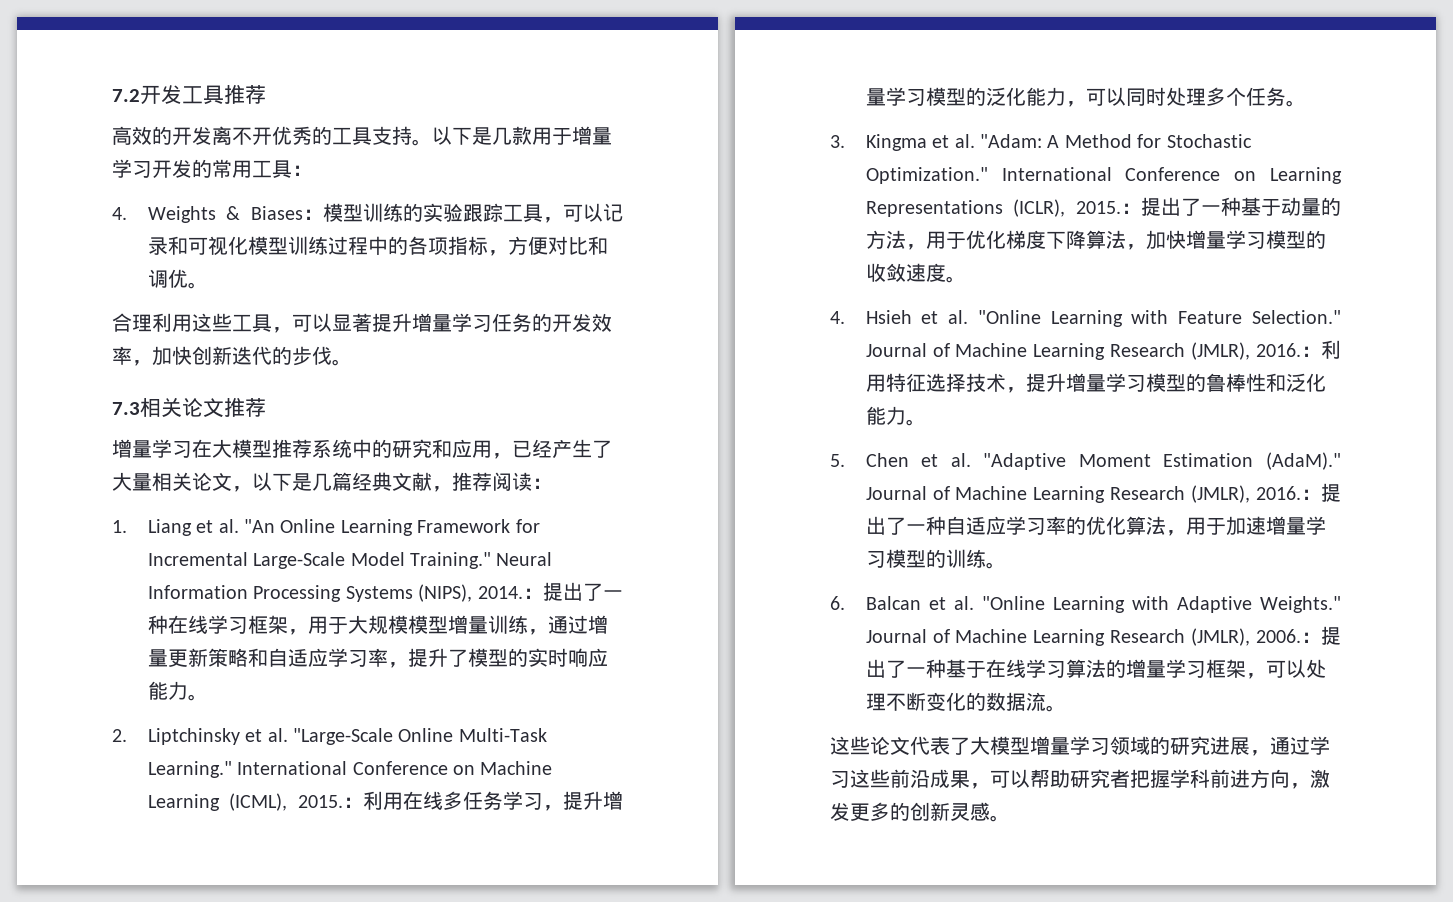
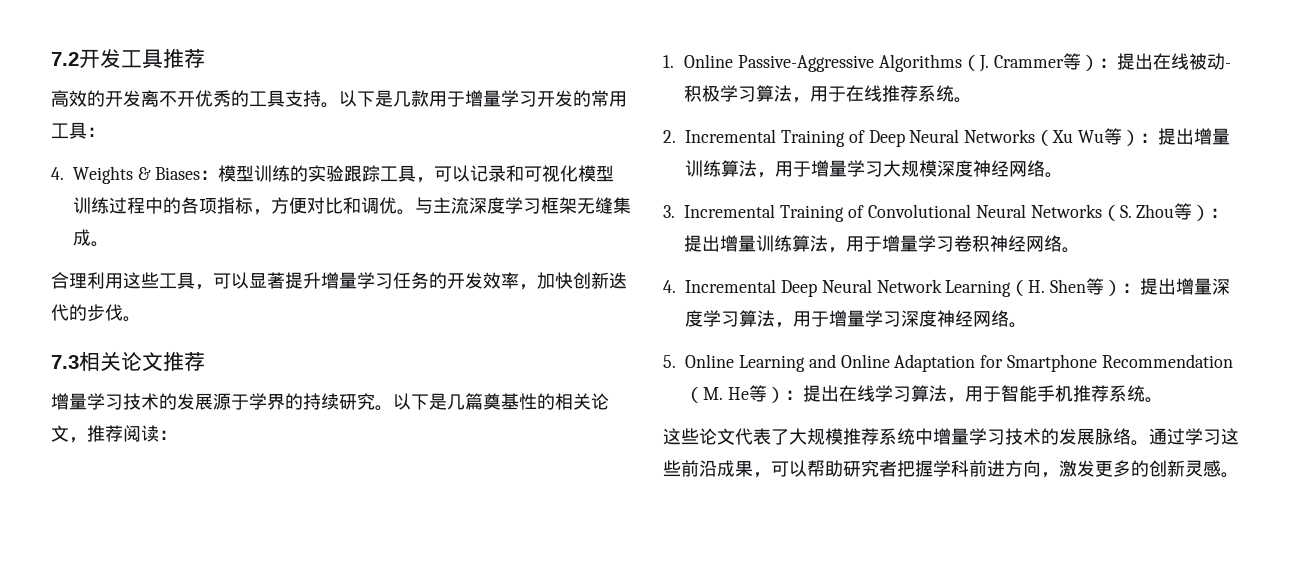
(208, 285) none -> [415,197,631,214] [73,229,109,247] 与主流深度学习框架无缝集成。
[192,439,612,459] [112,472,552,492] [112,519,540,536] [147,552,553,569] [147,582,623,602] [147,615,608,635] [147,648,608,668] [147,681,208,701] [112,728,547,745] [147,761,553,778] [147,791,623,811] [865,87,1306,107] [830,134,1252,151] [865,167,1342,184] [865,197,1341,217] [865,230,1326,250] [865,263,966,283] [830,310,1341,327] [865,340,1341,360] [865,373,1326,393] [865,406,926,426] [830,452,1341,470] [865,483,1341,503] [865,516,1326,536] [865,549,1006,569] [830,596,1341,613] [865,626,1341,646] [865,659,1326,679] [865,692,1046,711] 在大模型推荐系统中的研究和应用，已经产生了大量相关论文，以下是几篇经典文献，推荐阅读： // 1. Liang et al. "An Online Learning Framework for Incremental Large-Scale Model Training." Neural Information Processing Systems (NIPS), 2014.：提出了一种在线学习框架，用于大规模模型增量训练，通过增量更新策略和自适应学习率，提升了模型的实时响应能力。 // 2. Liptchinsky et al. "Large-Scale Online Multi-Task Learning." International Conference on Machine Learning (ICML), 2015.：利用在线多任务学习，提升增量学习模型的泛化能力，可以同时处理多个任务。 // 3. Kingma et al. "Adam: A Method for Stochastic Optimization." International Conference on Learning Representations (ICLR), 2015.：提出了一种基于动量的方法，用于优化梯度下降算法，加快增量学习模型的收敛速度。 // 4. Hsieh et al. "Online Learning with Feature Selection." Journal of Machine Learning Research (JMLR), 2016.：利用特征选择技术，提升增量学习模型的鲁棒性和泛化能力。 // 5. Chen et al. "Adaptive Moment Estimation (AdaM)." Journal of Machine Learning Research (JMLR), 2016.：提出了一种自适应学习率的优化算法，用于加速增量学习模型的训练。 // 6. Balcan et al. "Online Learning with Adaptive Weights." Journal of Machine Learning Research (JMLR), 2006.：提出了一种基于在线学习算法的增量学习框架，可以处理不断变化的数据流 -> [123,393,609,411] [51,425,177,443] [663,53,1231,72] [684,85,973,103] [663,128,1231,147] [685,160,1063,178] [663,203,1229,222] [684,235,1081,253] [663,278,1231,297] [685,310,1027,328] [663,354,1234,372] [685,385,1145,403] 技术的发展源于学界的持续研究。以下是几篇奠基性的相关论文，推荐阅读： // 1. Online Passive-Aggressive Algorithms（J. Crammer等）：提出在线被动-积极学习算法，用于在线推荐系统。 // 2. Incremental Training of Deep Neural Networks（Xu Wu等）：提出增量训练算法，用于增量学习大规模深度神经网络。 // 3. Incremental Training of Convolutional Neural Networks（S. Zhou等）：提出增量训练算法，用于增量学习卷积神经网络。 // 4. Incremental Deep Neural Network Learning（H. Shen等）：提出增量深度学习算法，用于增量学习深度神经网络。 // 5. Online Learning and Online Adaptation for Smartphone Recommendation（M. He等）：提出在线学习算法，用于智能手机推荐系统
[990,736,1270,756] 模型增量学习领域的研究进展， -> [807,428,1149,446] 规模推荐系统中增量学习技术的发展脉络。

